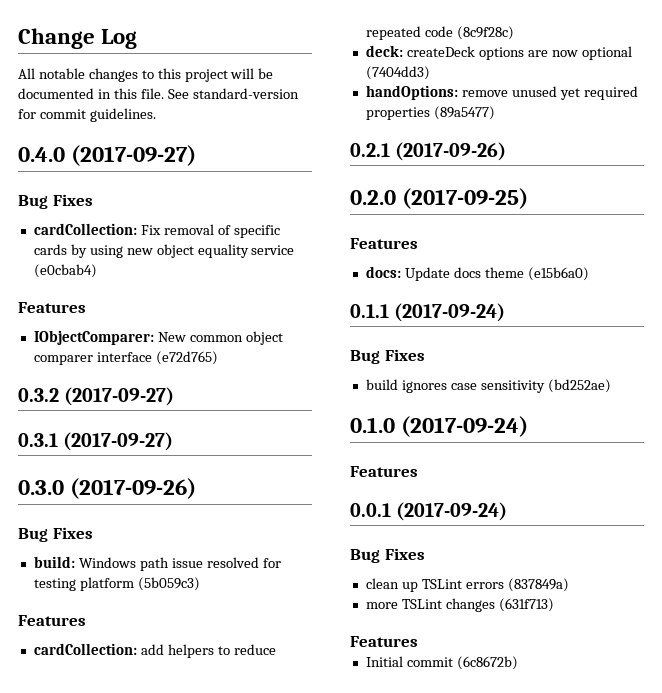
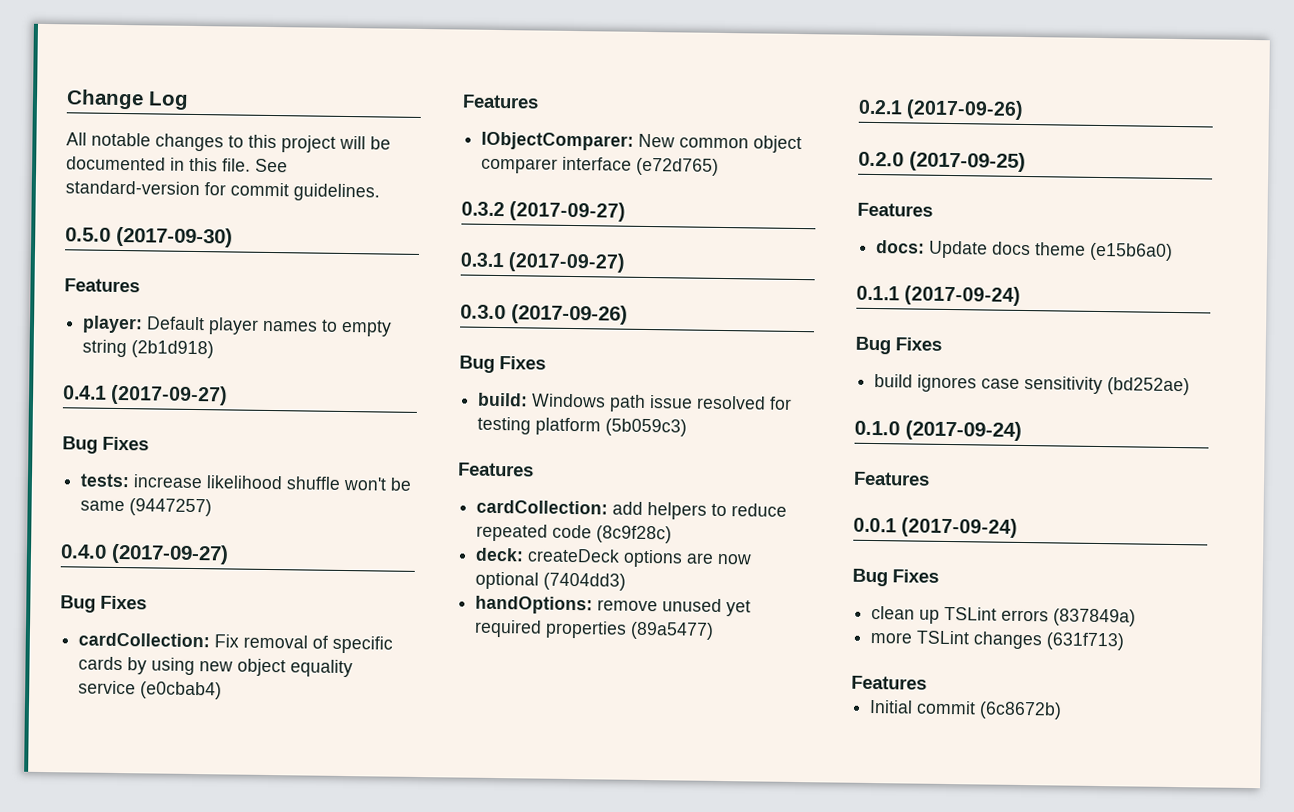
(156, 115) none -> [65,226,233,248] [64,278,140,293] [82,315,393,337] [82,339,215,359] [63,384,229,406] [62,436,149,454] [80,473,413,491] [80,498,213,517] // 0.5.0 (2017-09-30) // Features // player: Default player names to empty string (2b1d918) // 0.4.1 (2017-09-27) // Bug Fixes // tests: increase likelihood shuffle won't be same (9447257)

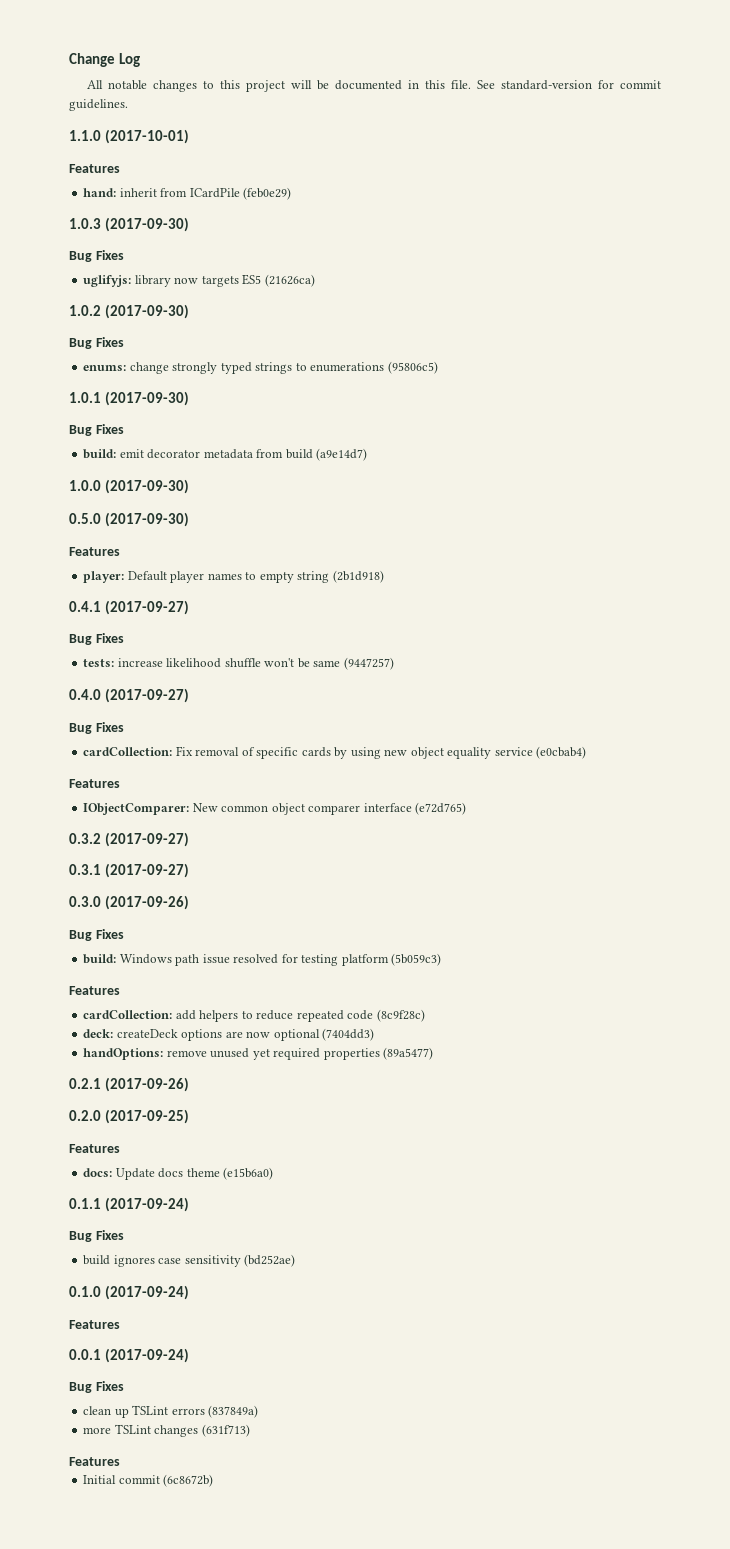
(380, 192) none -> [69,129,190,144] [69,164,120,173] [83,187,292,200] [69,217,189,232] [69,250,124,262] [83,274,315,287] [69,304,189,319] [69,337,124,349] [83,361,438,374] [69,391,189,406] [69,424,124,436] [83,448,368,461] [69,479,190,494] // 1.1.0 (2017-10-01) // Features // hand: inherit from ICardPile (feb0e29) // 1.0.3 (2017-09-30) // Bug Fixes // uglifyjs: library now targets ES5 (21626ca) // 1.0.2 (2017-09-30) // Bug Fixes // enums: change strongly typed strings to enumerations (95806c5) // 1.0.1 (2017-09-30) // Bug Fixes // build: emit decorator metadata from build (a9e14d7) // 1.0.0 (2017-09-30)

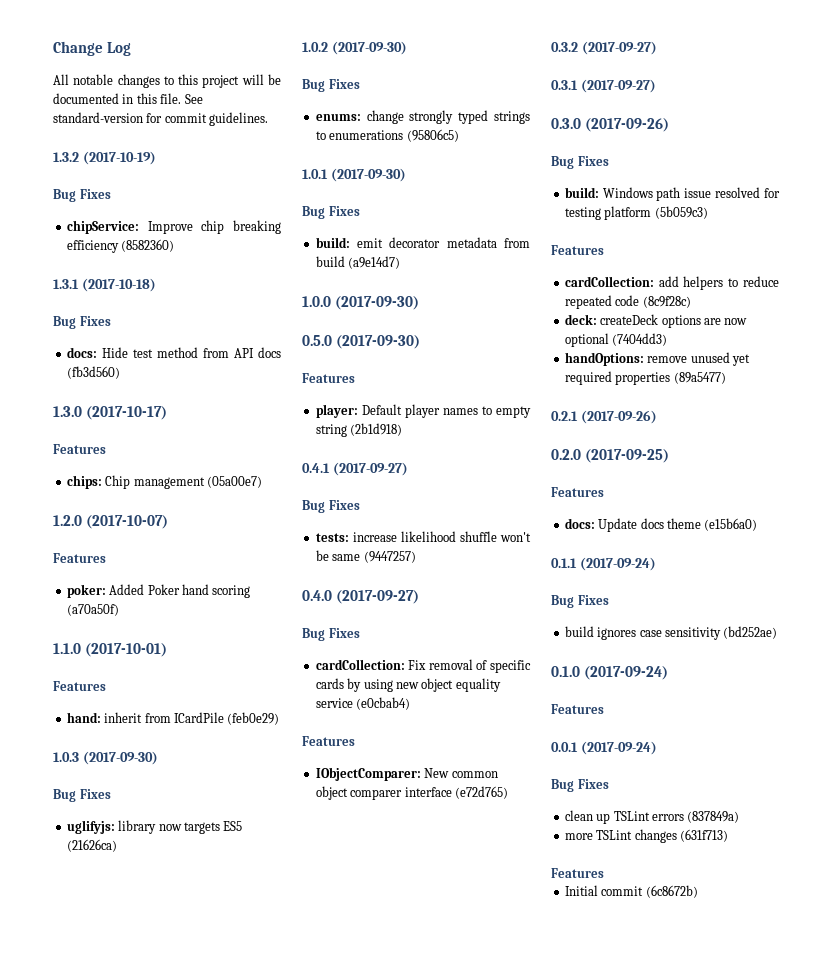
(128, 105) none -> [53,151,156,165] [53,189,111,202] [66,220,281,234] [66,239,175,253] [53,278,156,292] [53,316,111,329] [66,347,281,358] [66,366,120,379] [53,406,167,420] [53,444,106,454] [66,475,262,489] [53,515,168,529] [53,553,106,563] [66,584,251,598] [66,604,119,616] // 1.3.2 (2017-10-19) // Bug Fixes // chipService: Improve chip breaking efficiency (8582360) // 1.3.1 (2017-10-18) // Bug Fixes // docs: Hide test method from API docs (fb3d560) // 1.3.0 (2017-10-17) // Features // chips: Chip management (05a00e7) // 1.2.0 (2017-10-07) // Features // poker: Added Poker hand scoring (a70a50f)

